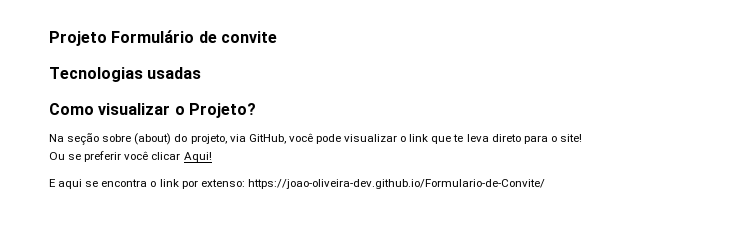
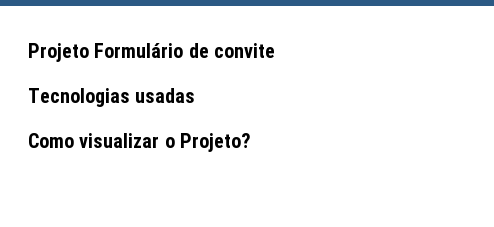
[49,133,582,145] [49,151,212,162] [49,179,545,189] // Na seção sobre (about) do projeto, via GitHub, você pode visualizar o link que te leva direto para o site! // Ou se preferir você clicar Aqui! // E aqui se encontra o link por extenso: https://joao-oliveira-dev.github.io/Formulario-de-Convite/ -> (252, 142) none

